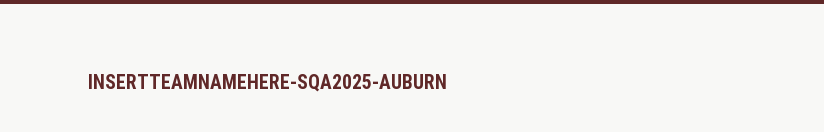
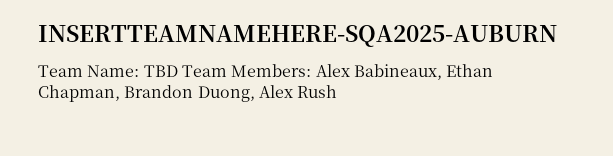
(447, 83) none -> [38,64,494,80] [38,85,338,102] // Team Name: TBD Team Members: Alex Babineaux, Ethan Chapman, Brandon Duong, Alex Rush

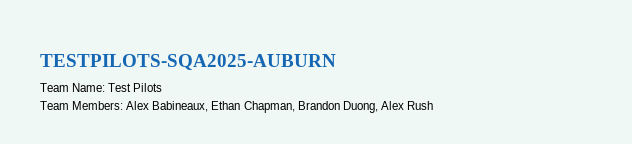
[38,25,557,47] INSERTTEAMNAMEHERE-SQA2025-AUBURN -> [40,54,336,70] TESTPILOTS-SQA2025-AUBURN
[143,65,178,77] TBD -> [108,83,163,92] Test Pilots //

